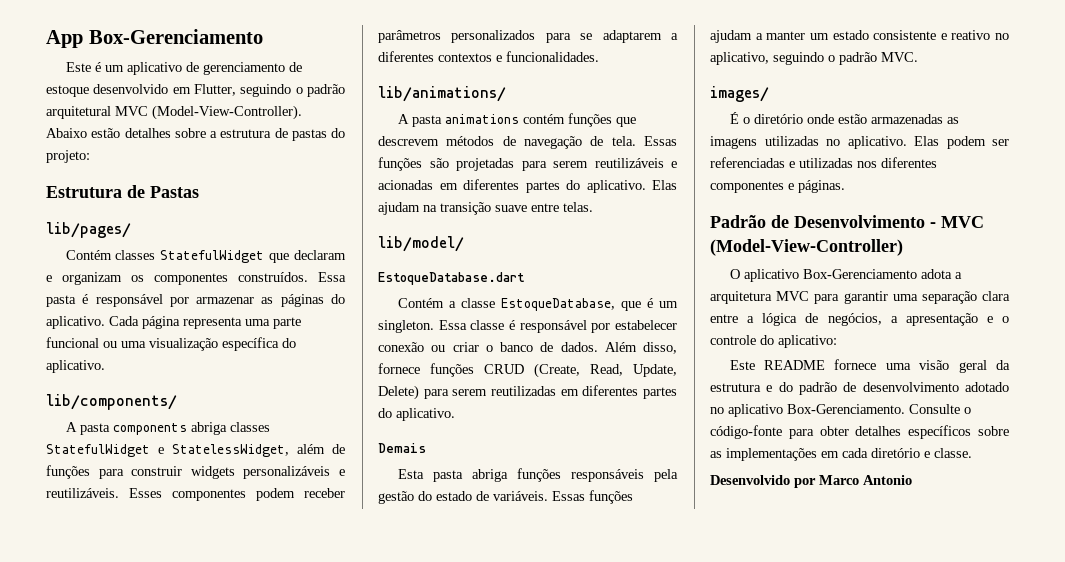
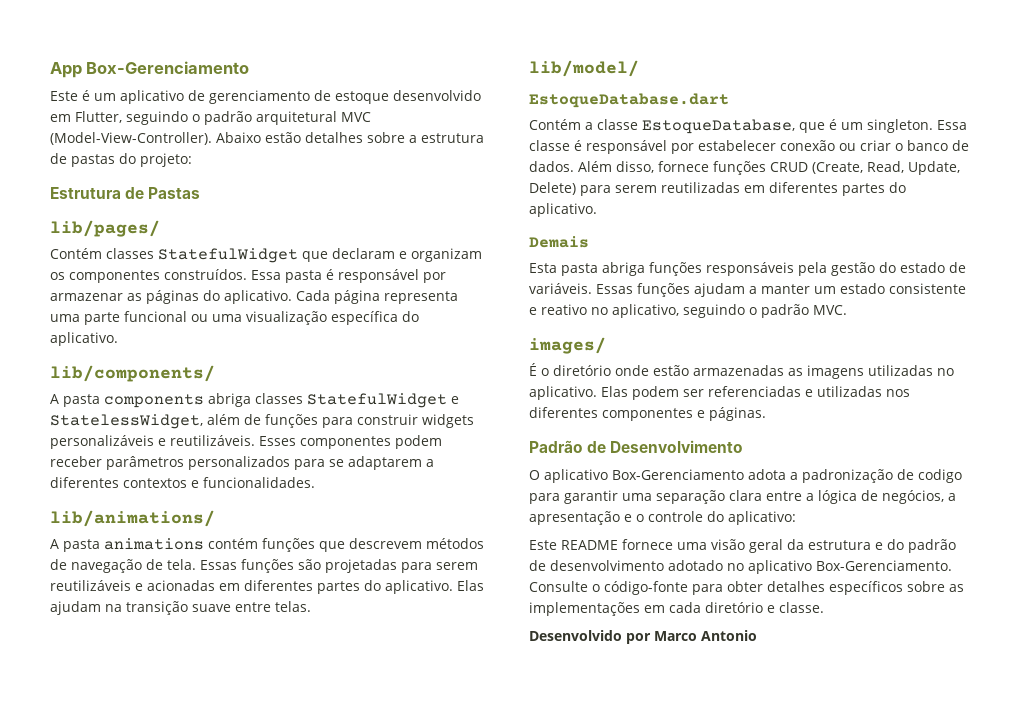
[930,216,984,228] [710,239,903,256] - MVC (Model-View-Controller) -> (744, 446) none
[710,291,810,304] arquitetura MVC -> [802,469,962,483] padronização de codigo

